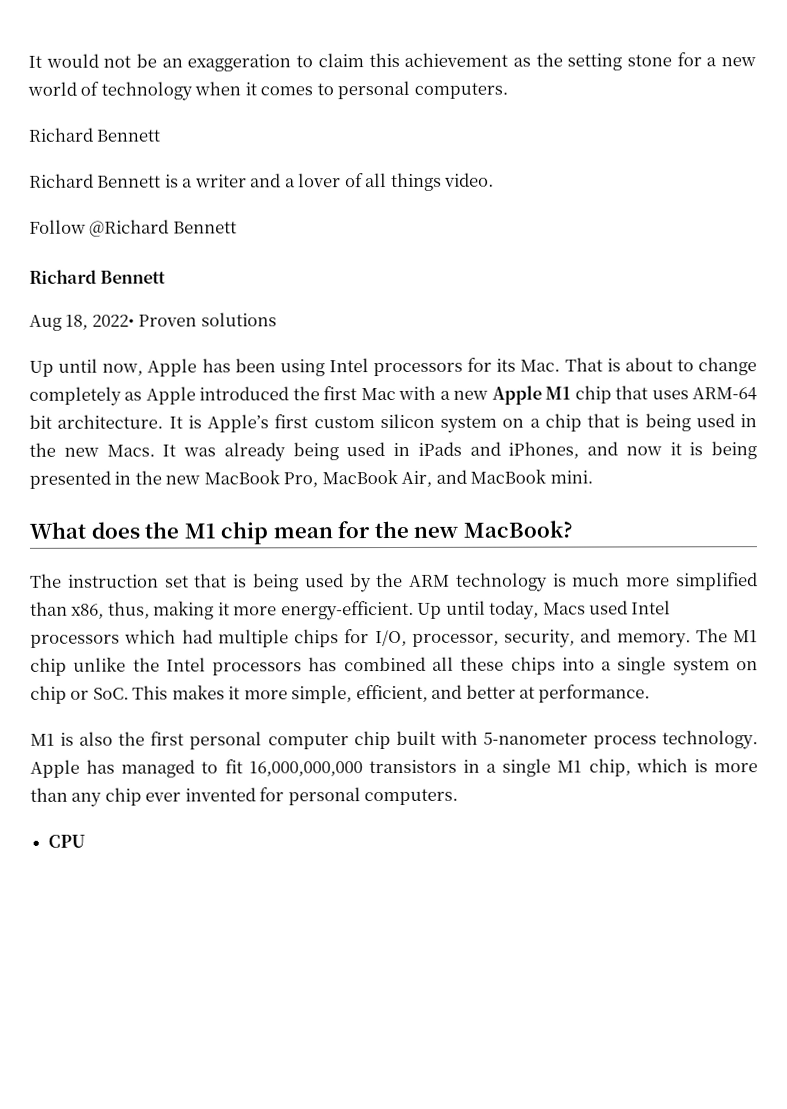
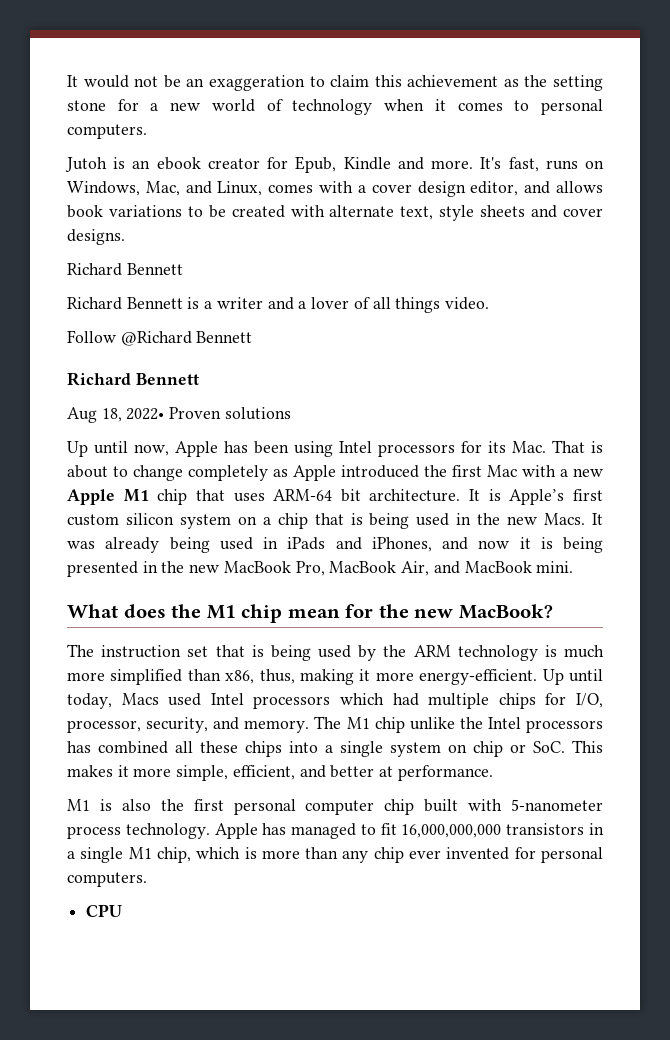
(508, 90) none -> [65,156,604,173] [67,181,603,197] [67,205,604,221] [67,229,125,245] // Jutoh is an ebook creator for Epub, Kindle and more. It's fast, runs on Windows, Mac, and Linux, comes with a cover design editor, and allows book variations to be created with alternate text, style sheets and cover designs.

